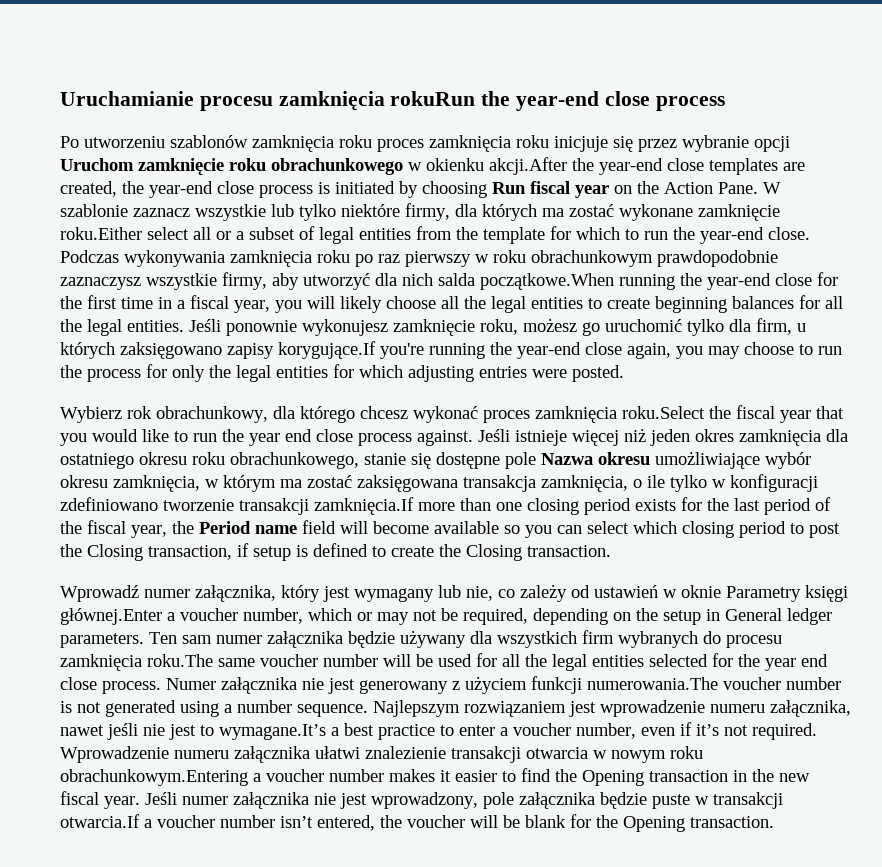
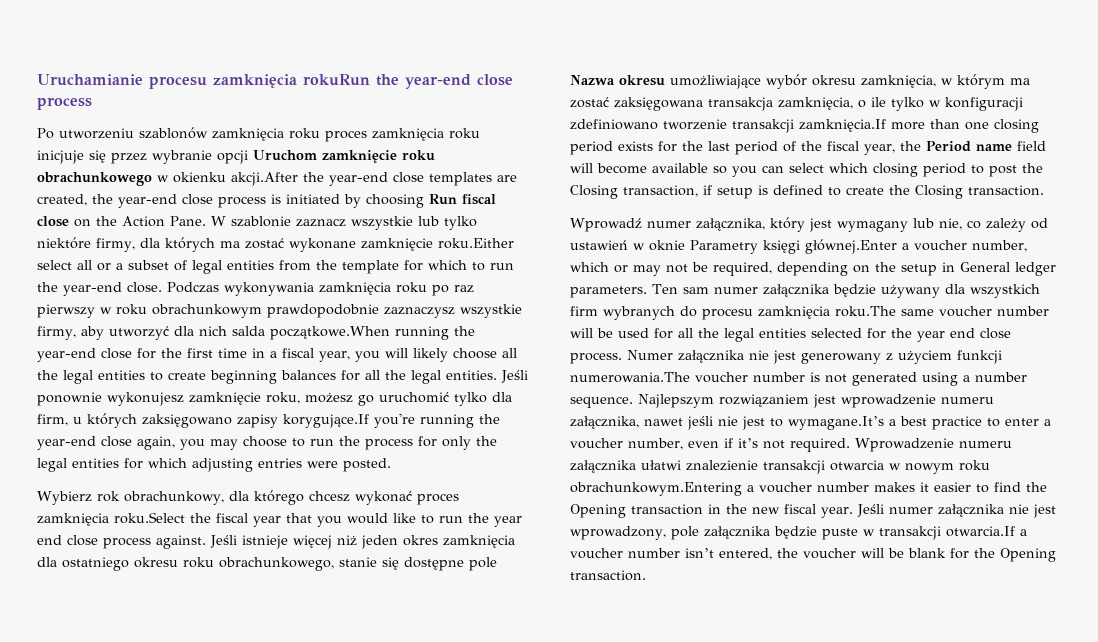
[575,185,609,198] year -> [37,216,69,227] close

